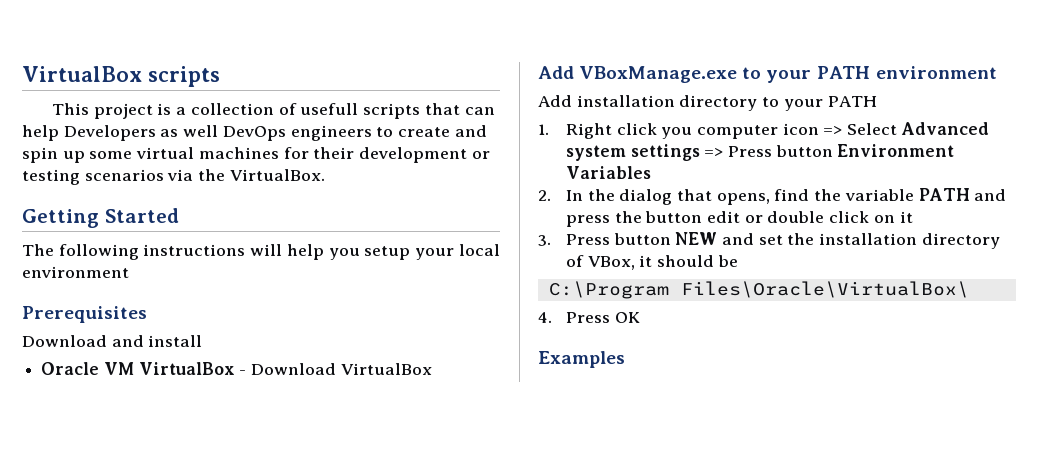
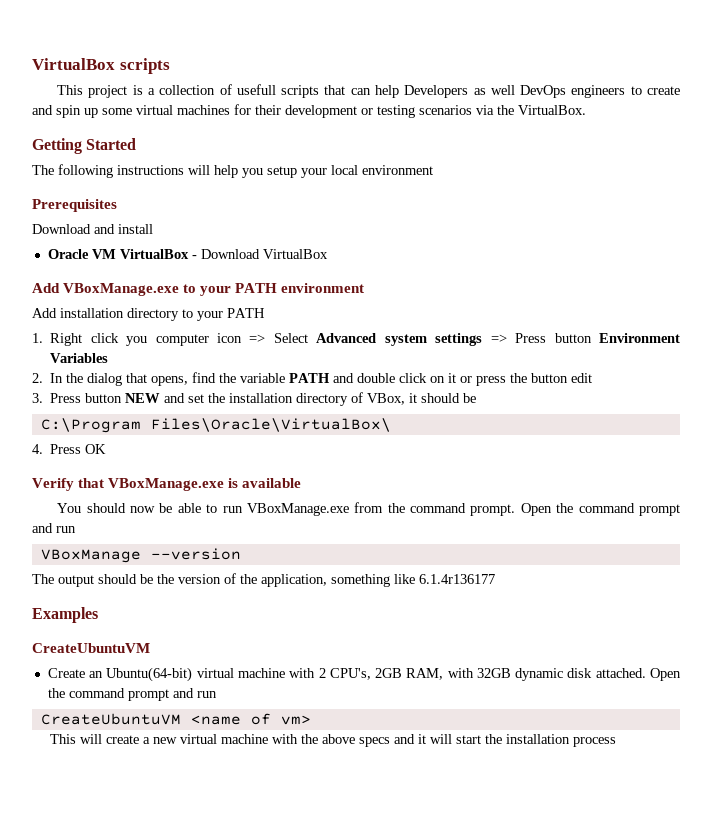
(1007, 195) none -> [357,373,473,383] double click on it or
[744,211,913,223] or double click on it -> (593, 378) none
[538,351,625,368] Examples -> [32,478,302,491] [57,502,681,516] [32,523,76,533] [40,548,241,563] [32,573,495,587] [32,607,98,623] [32,643,150,653] [47,667,681,682] [47,688,217,701] [40,713,311,725] [49,734,616,747] Verify that VBoxManage.exe is available // You should now be able to run VBoxManage.exe from the command prompt. Open the command prompt and run // VBoxManage --version // The output should be the version of the application, something like 6.1.4r136177 // Examples // CreateUbuntuVM // Create an Ubuntu(64-bit) virtual machine with 2 CPU's, 2GB RAM, with 32GB dynamic disk attached. Open the command prompt and run // CreateUbuntuVM <name of vm> // This will create a new virtual machine with the above specs and it will start the installation process

